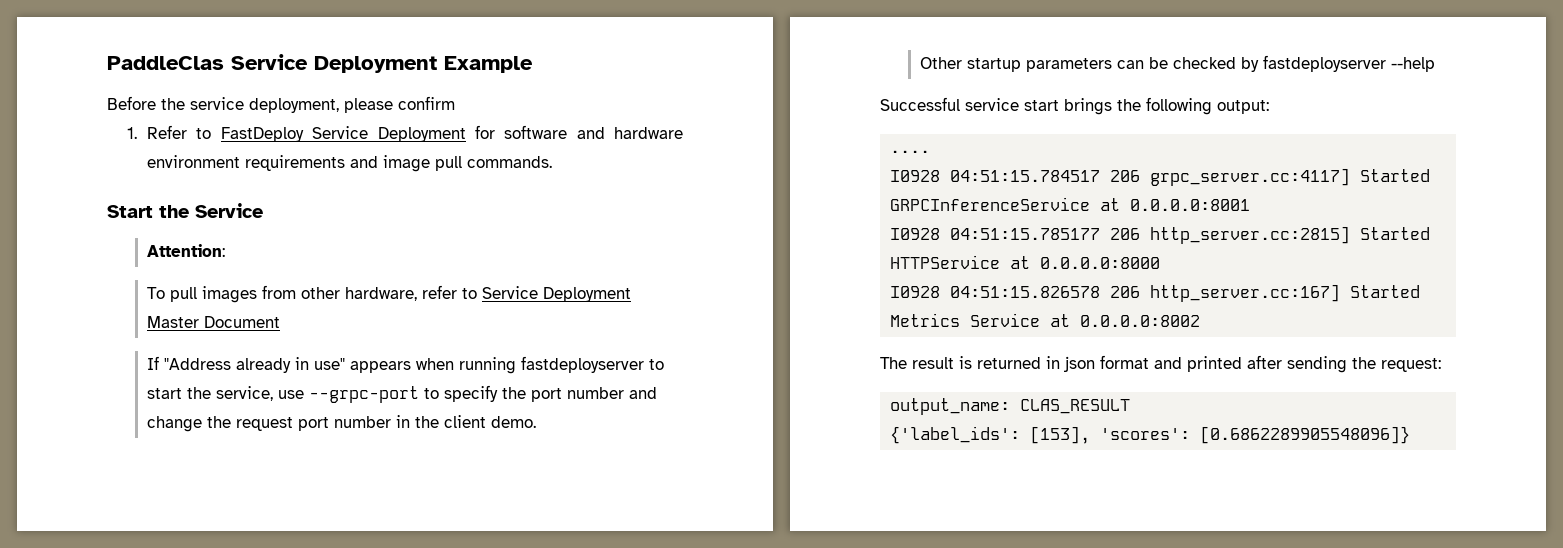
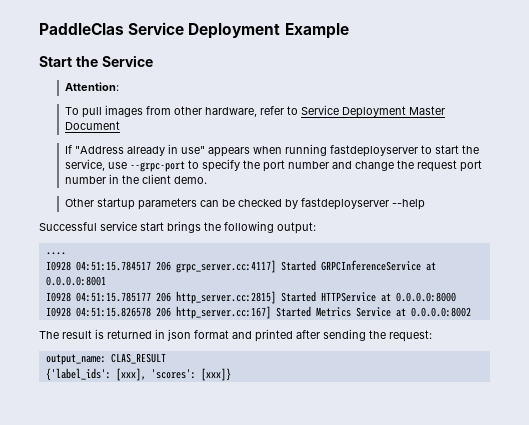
[107,96,455,113] [127,125,683,142] [147,155,553,172] // Before the service deployment, please confirm // 1. Refer to FastDeploy Service Deployment for software and hardware environment requirements and image pull commands. -> (349, 31) none
[1030,426,1411,444] [153], 'scores': [0.6862289905548096]} -> [115,368,231,381] [xxx], 'scores': [xxx]}

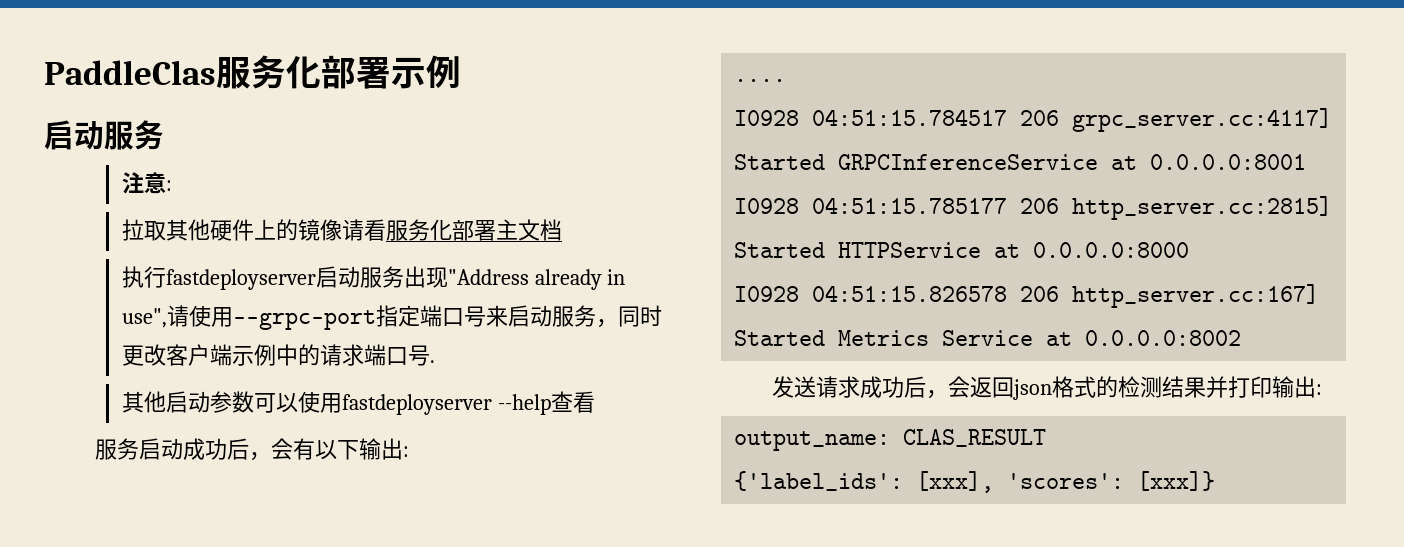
[128,22,349,39] [39,55,153,67] [64,82,119,91] [64,105,445,118] [64,121,120,130] [64,144,479,157] [64,159,482,172] [64,174,207,184] [64,198,425,210] [39,221,316,234] Service Deployment Example // Start the Service // Attention: // To pull images from other hardware, refer to Service Deployment Master Document // If "Address already in use" appears when running fastdeployserver to start the service, use --grpc-port to specify the port number and change the request port number in the client demo. // Other startup parameters can be checked by fastdeployserver --help // Successful service start brings the following output: -> [216,55,461,89] [44,120,164,150] [121,172,172,194] [121,219,562,241] [121,266,626,290] [121,305,662,330] [121,344,435,366] [121,391,595,415] [95,438,410,461] 服务化部署示例 // 启动服务 // 注意: // 拉取其他硬件上的镜像请看服务化部署主文档 // 执行fastdeployserver启动服务出现"Address already in use",请使用--grpc-port指定端口号来启动服务，同时更改客户端示例中的请求端口号. // 其他启动参数可以使用fastdeployserver --help查看 // 服务启动成功后，会有以下输出:
[39,329,432,342] The result is returned in json format and printed after sending the request: -> [772,376,1323,400] 发送请求成功后，会返回json格式的检测结果并打印输出:

